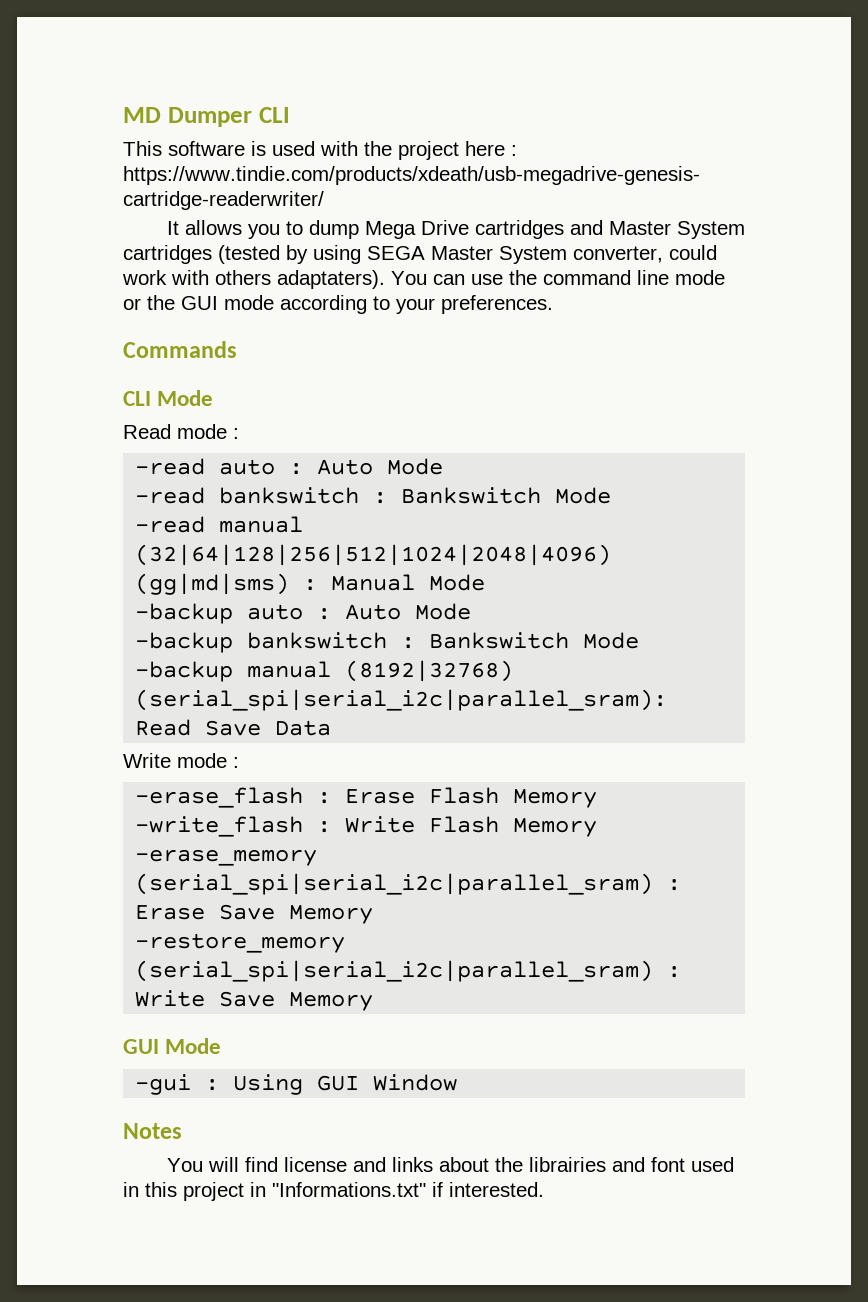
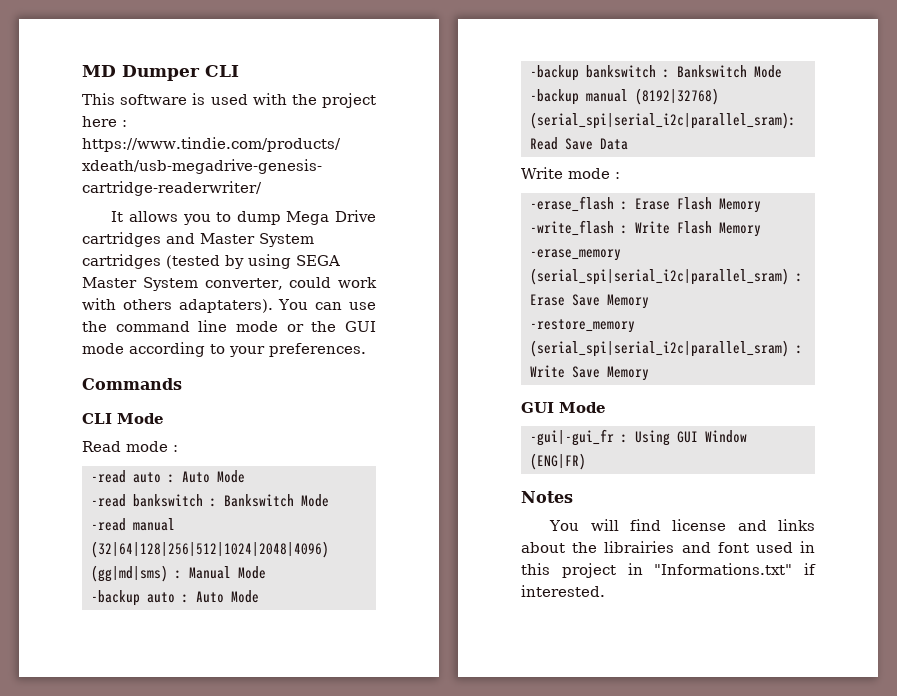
[135,1074,192,1095] -gui -> [529,429,614,446] -gui|-gui_fr
(458, 1082) none -> [529,453,586,470] (ENG|FR)

